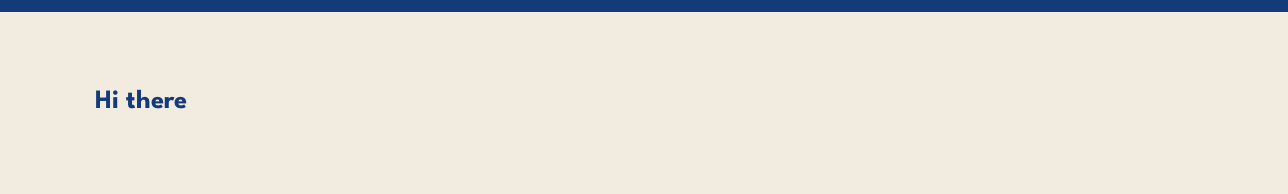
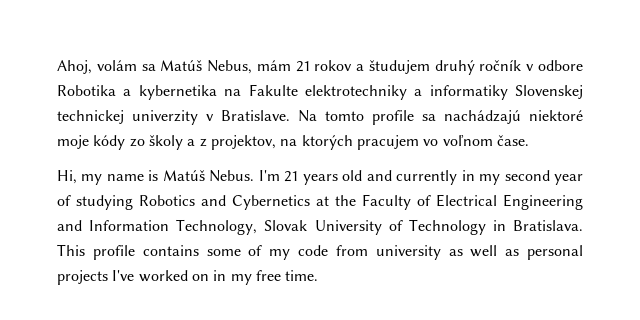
[95,89,188,109] Hi there -> [57,60,583,75] [57,84,583,100] [57,110,583,125] [57,135,529,150] [57,170,584,185] [57,194,583,210] [57,219,583,235] [57,244,583,260] [57,270,319,285] Ahoj, volám sa Matúš Nebus, mám 21 rokov a študujem druhý ročník v odbore Robotika a kybernetika na Fakulte elektrotechniky a informatiky Slovenskej technickej univerzity v Bratislave. Na tomto profile sa nachádzajú niektoré moje kódy zo školy a z projektov, na ktorých pracujem vo voľnom čase. // Hi, my name is Matúš Nebus. I'm 21 years old and currently in my second year of studying Robotics and Cybernetics at the Faculty of Electrical Engineering and Information Technology, Slovak University of Technology in Bratislava. This profile contains some of my code from university as well as personal projects I've worked on in my free time.

